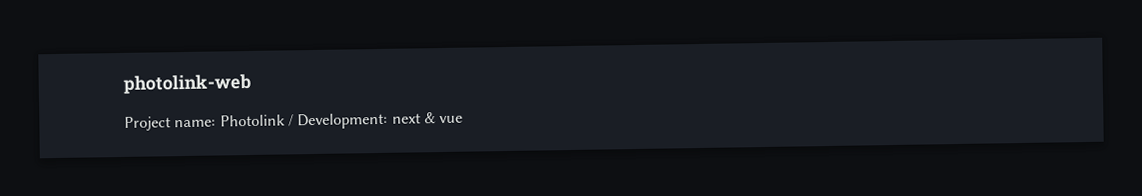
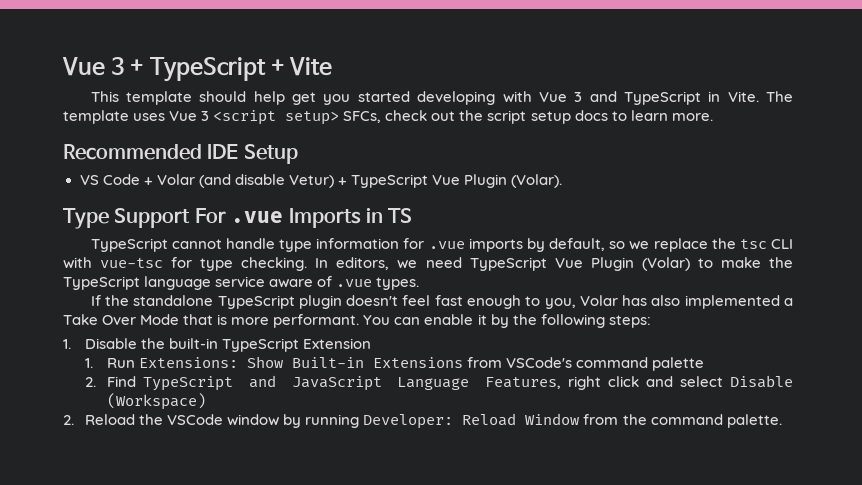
[123,73,251,94] [124,112,464,131] photolink-web // Project name: Photolink / Development: next & vue -> [62,57,333,82] [90,91,793,105] [63,110,713,125] [63,144,298,164] [79,174,563,188] [63,208,413,229] [90,238,793,252] [63,257,794,271] [63,276,420,290] [90,295,793,309] [63,314,651,328] [63,338,372,352] [85,356,705,371] [85,375,794,391] [107,393,207,410] [63,413,782,429] Vue 3 + TypeScript + Vite // This template should help get you started developing with Vue 3 and TypeScript in Vite. The template uses Vue 3 <script setup> SFCs, check out the script setup docs to learn more. // Recommended IDE Setup // VS Code + Volar (and disable Vetur) + TypeScript Vue Plugin (Volar). // Type Support For .vue Imports in TS // TypeScript cannot handle type information for .vue imports by default, so we replace the tsc CLI with vue-tsc for type checking. In editors, we need TypeScript Vue Plugin (Volar) to make the TypeScript language service aware of .vue types. // If the standalone TypeScript plugin doesn't feel fast enough to you, Volar has also implemented a Take Over Mode that is more performant. You can enable it by the following steps: // 1. Disable the built-in TypeScript Extension // 1. Run Extensions: Show Built-in Extensions from VSCode's command palette // 2. Find TypeScript and JavaScript Language Features, right click and select Disable (Workspace) // 2. Reload the VSCode window by running Developer: Reload Window from the command palette.

